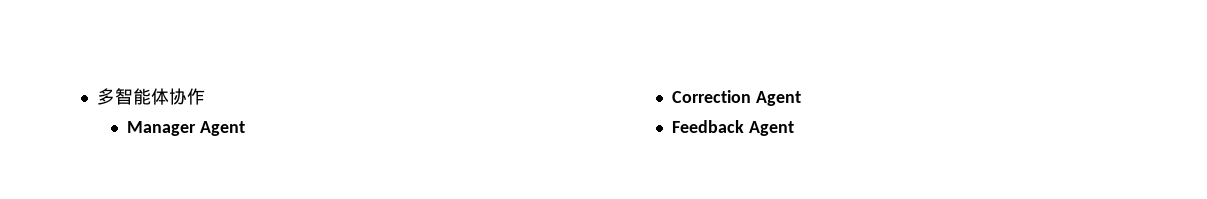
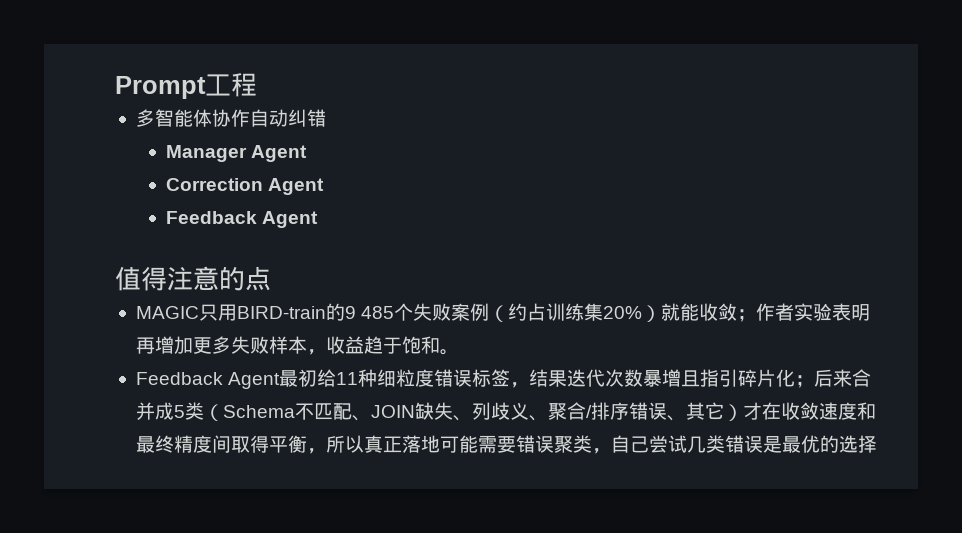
(96, 96) none -> [115,73,257,99] Prompt工程 //
(205, 96) none -> [249,109,326,127] 自动纠错
(794, 128) none -> [115,266,271,291] [135,303,871,322] [135,336,459,355] [135,369,872,389] [135,402,876,421] [135,435,877,454] // 值得注意的点 // MAGIC只用BIRD-train的9 485个失败案例（约占训练集20%）就能收敛；作者实验表明再增加更多失败样本，收益趋于饱和。 // Feedback Agent最初给11种细粒度错误标签，结果迭代次数暴增且指引碎片化；后来合并成5类（Schema不匹配、JOIN缺失、列歧义、聚合/排序错误、其它）才在收敛速度和最终精度间取得平衡，所以真正落地可能需要错误聚类，自己尝试几类错误是最优的选择

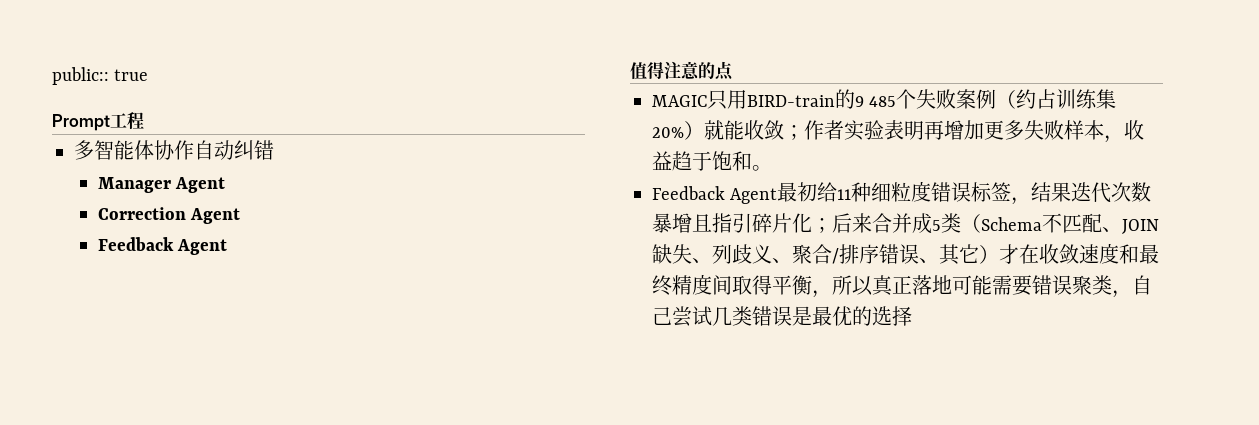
(115, 87) none -> [52,67,149,85] public:: true //

